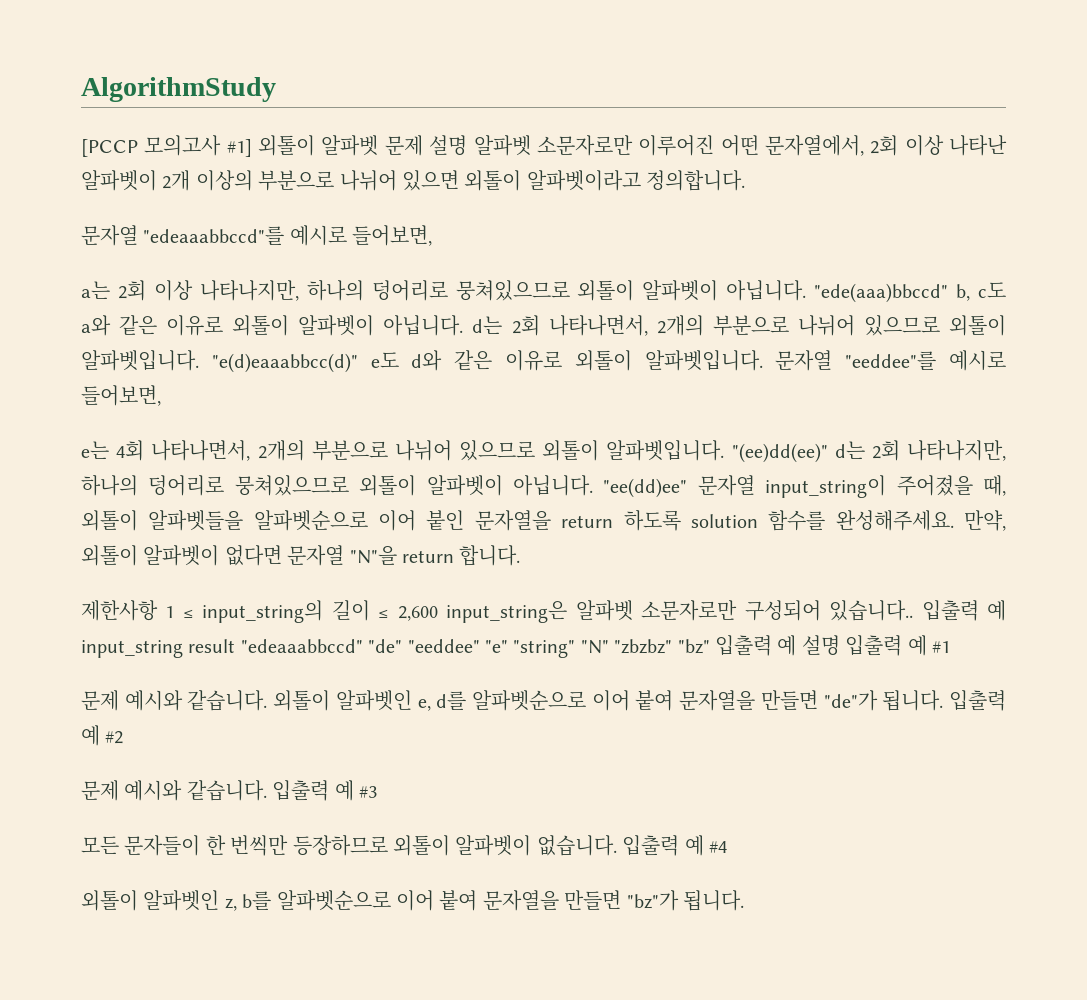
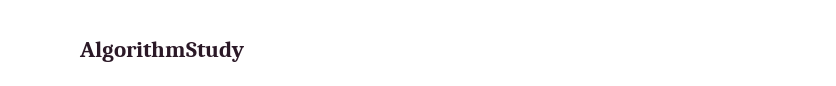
[81,135,1008,157] [81,170,746,191] [81,225,433,246] [81,280,1006,303] [81,315,1007,336] [81,350,1006,373] [81,385,161,406] [81,440,1006,463] [81,475,1006,498] [81,510,1007,531] [81,545,521,566] [81,600,1006,623] [81,635,950,658] [81,690,1006,711] [81,725,124,746] [81,780,377,801] [81,835,727,856] [81,890,744,911] // [PCCP 모의고사 #1] 외톨이 알파벳 문제 설명 알파벳 소문자로만 이루어진 어떤 문자열에서, 2회 이상 나타난 알파벳이 2개 이상의 부분으로 나뉘어 있으면 외톨이 알파벳이라고 정의합니다. // 문자열 "edeaaabbccd"를 예시로 들어보면, // a는 2회 이상 나타나지만, 하나의 덩어리로 뭉쳐있으므로 외톨이 알파벳이 아닙니다. "ede(aaa)bbccd" b, c도 a와 같은 이유로 외톨이 알파벳이 아닙니다. d는 2회 나타나면서, 2개의 부분으로 나뉘어 있으므로 외톨이 알파벳입니다. "e(d)eaaabbcc(d)" e도 d와 같은 이유로 외톨이 알파벳입니다. 문자열 "eeddee"를 예시로 들어보면, // e는 4회 나타나면서, 2개의 부분으로 나뉘어 있으므로 외톨이 알파벳입니다. "(ee)dd(ee)" d는 2회 나타나지만, 하나의 덩어리로 뭉쳐있으므로 외톨이 알파벳이 아닙니다. "ee(dd)ee" 문자열 input_string이 주어졌을 때, 외톨이 알파벳들을 알파벳순으로 이어 붙인 문자열을 return 하도록 solution 함수를 완성해주세요. 만약, 외톨이 알파벳이 없다면 문자열 "N"을 return 합니다. // 제한사항 1 ≤ input_string의 길이 ≤ 2,600 input_string은 알파벳 소문자로만 구성되어 있습니다.. 입출력 예 input_string result "edeaaabbccd" "de" "eeddee" "e" "string" "N" "zbzbz" "bz" 입출력 예 설명 입출력 예 #1 // 문제 예시와 같습니다. 외톨이 알파벳인 e, d를 알파벳순으로 이어 붙여 문자열을 만들면 "de"가 됩니다. 입출력 예 #2 // 문제 예시와 같습니다. 입출력 예 #3 // 모든 문자들이 한 번씩만 등장하므로 외톨이 알파벳이 없습니다. 입출력 예 #4 // 외톨이 알파벳인 z, b를 알파벳순으로 이어 붙여 문자열을 만들면 "bz"가 됩니다. -> (244, 51) none

